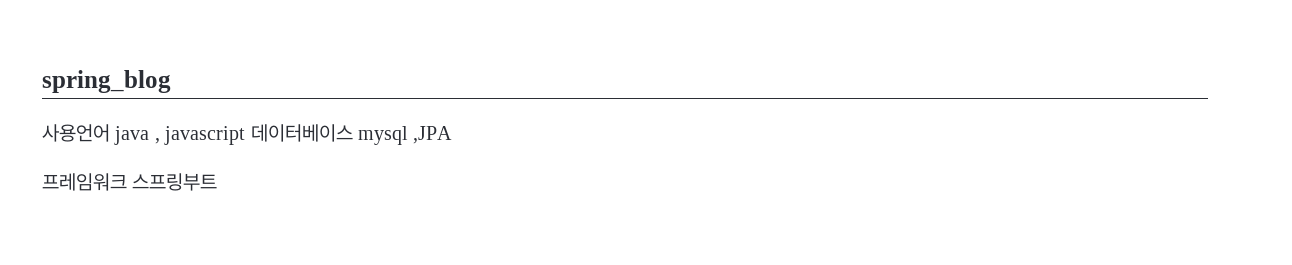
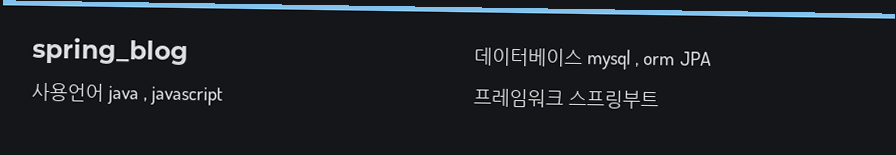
(246, 135) none -> (224, 96) //
[413,126,453,144] ,JPA -> [635,51,712,67] , orm JPA

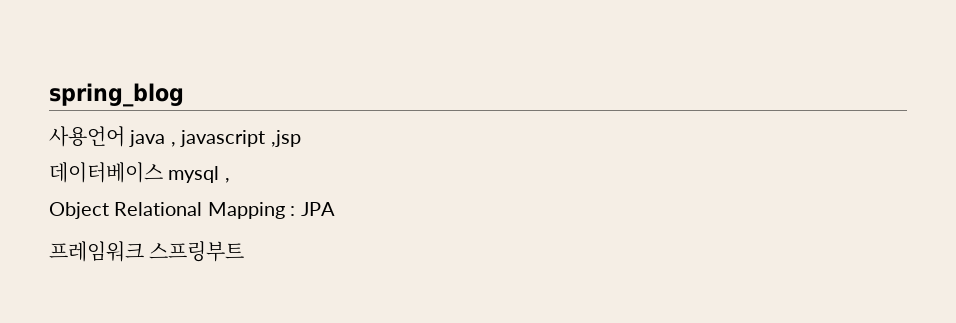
(224, 96) none -> [270,130,301,147] ,jsp
[643,55,676,66] orm -> [49,202,296,219] // Object Relational Mapping :

